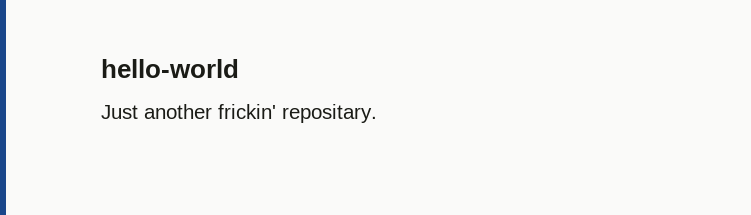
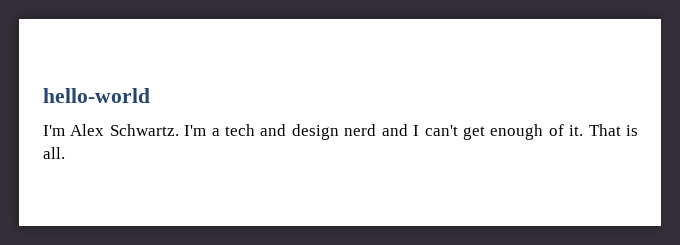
[101,104,377,123] Just another frickin' repositary. -> [43,124,639,140] [43,147,65,159] I'm Alex Schwartz. I'm a tech and design nerd and I can't get enough of it. That is all.

